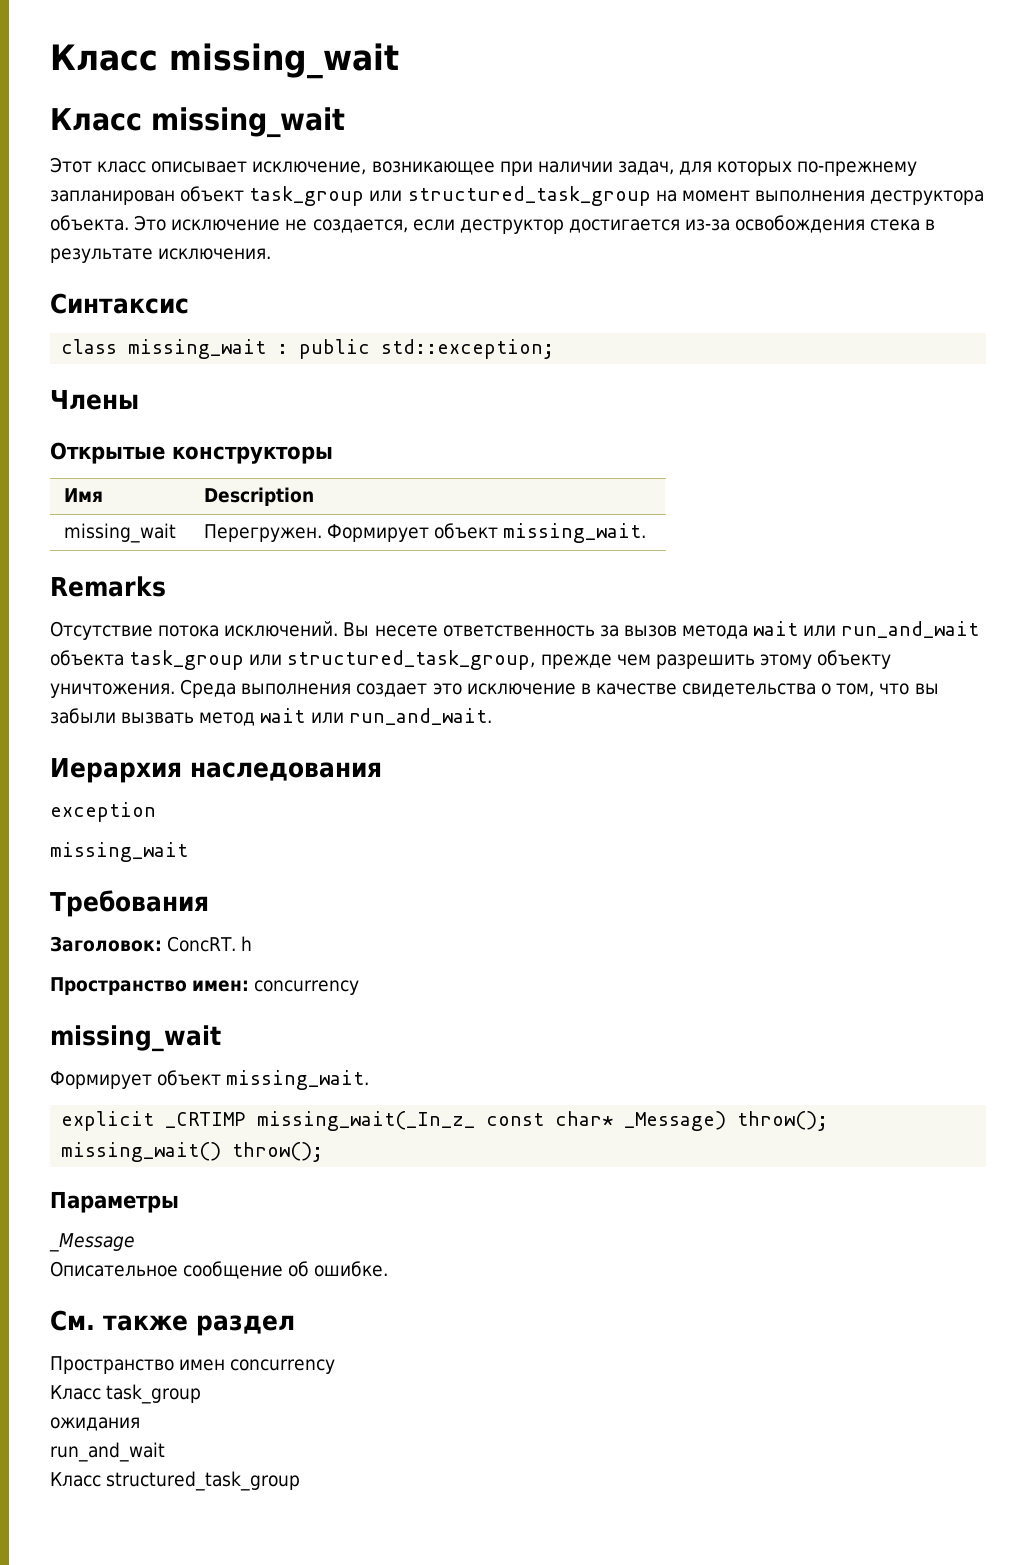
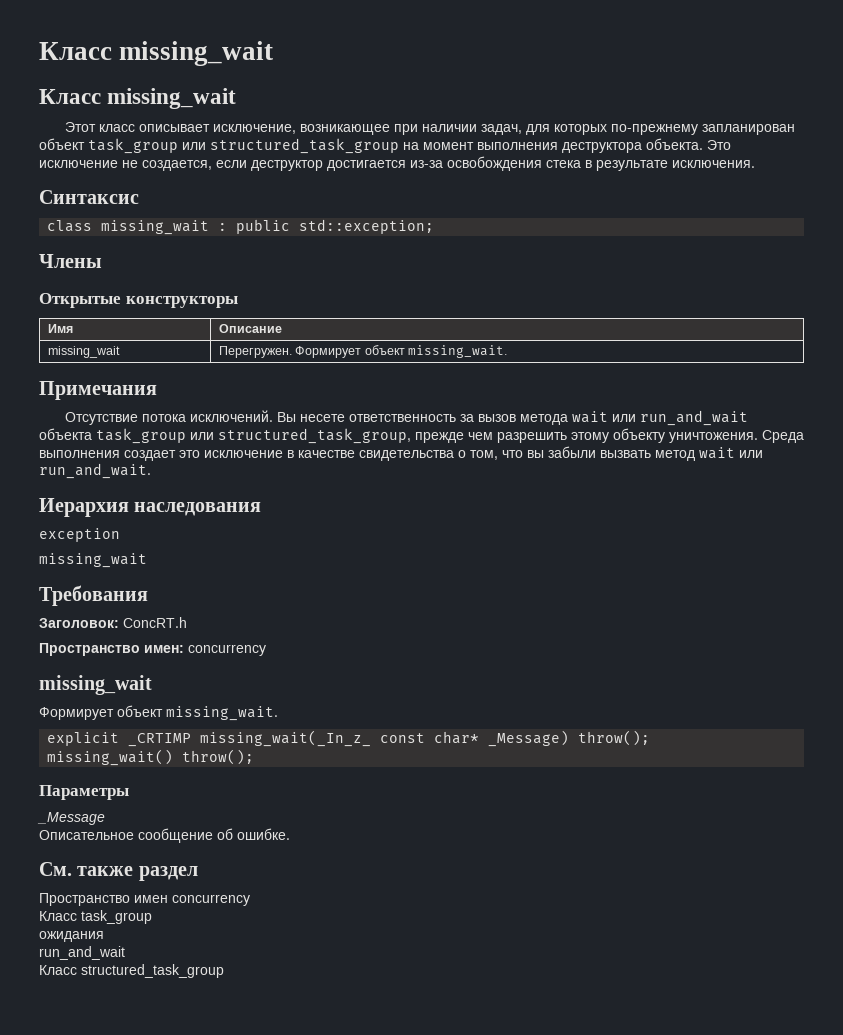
[203,487,314,506] Description -> [218,324,282,333] Описание
[50,576,166,597] Remarks -> [39,381,157,400] Примечания
[167,936,253,952] ConcRT. h -> [123,617,187,628] ConcRT.h

